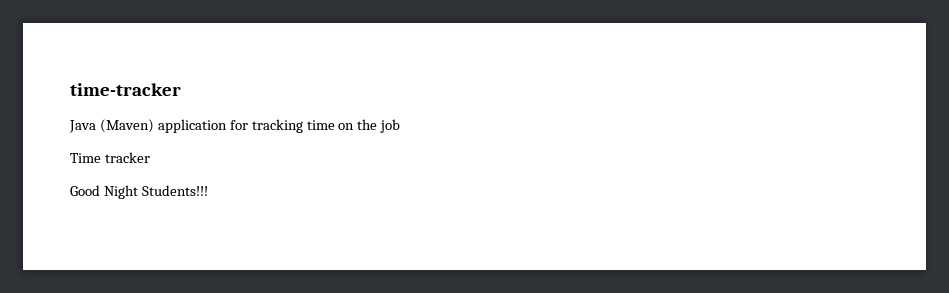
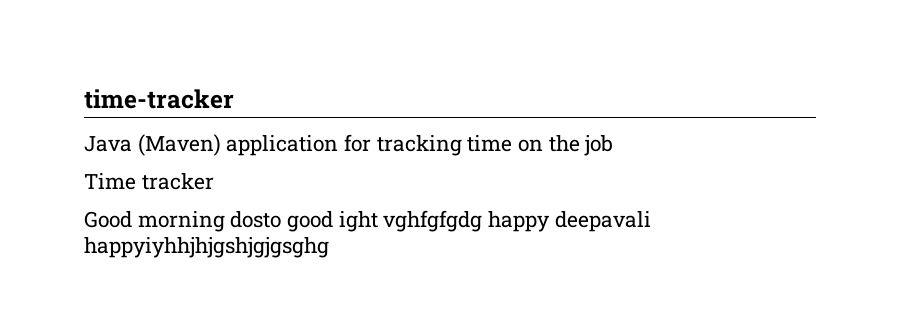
[103,185,208,199] Night Students!!! -> [137,210,651,232] [84,237,329,258] morning dosto good ight vghfgfgdg happy deepavali happyiyhhjhjgshjgjgsghg

